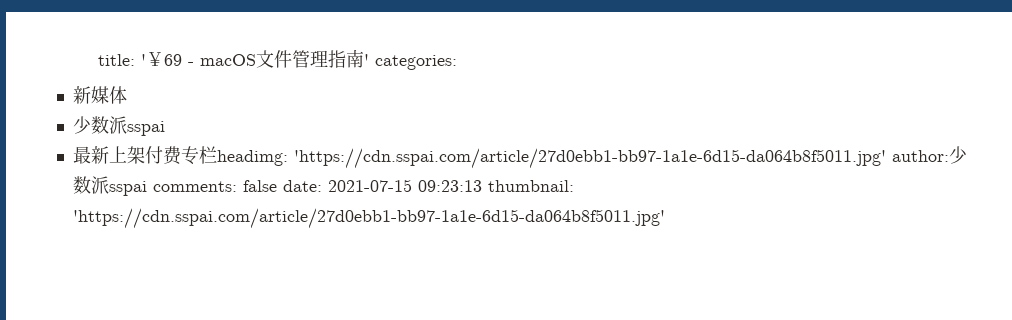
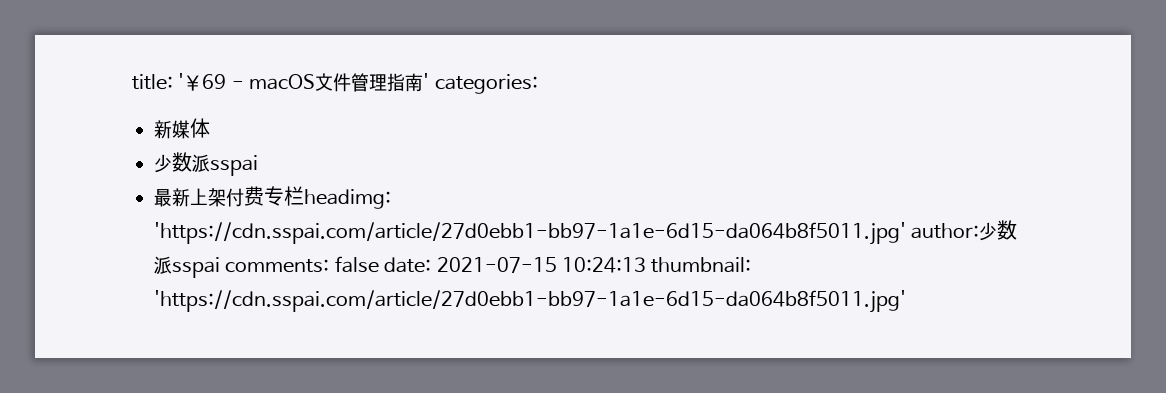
[417,180,482,192] 09:23:13 -> [562,257,646,273] 10:24:13

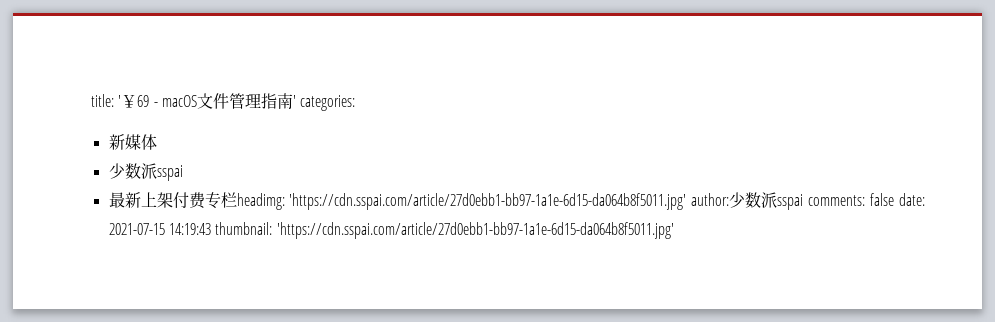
[562,257,646,273] 10:24:13 -> [168,223,211,235] 14:19:43

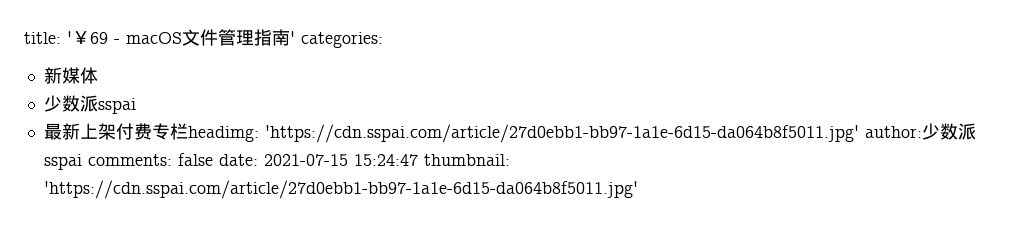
[168,223,211,235] 14:19:43 -> [353,154,418,166] 15:24:47

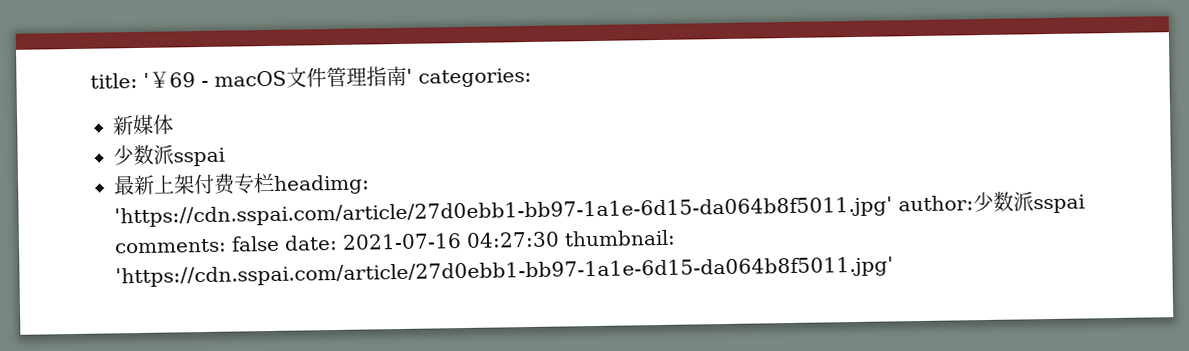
[263,154,418,166] 2021-07-15 15:24:47 -> [342,231,560,250] 2021-07-16 04:27:30

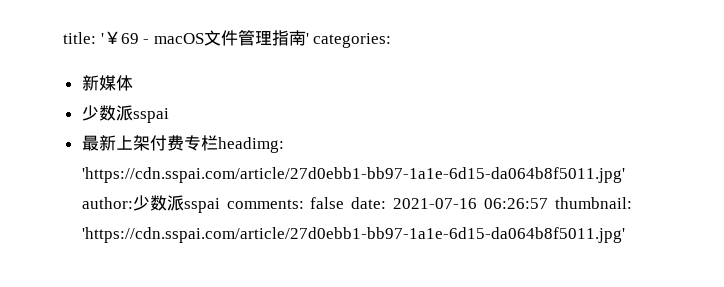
[466,231,560,248] 04:27:30 -> [484,198,549,209] 06:26:57

